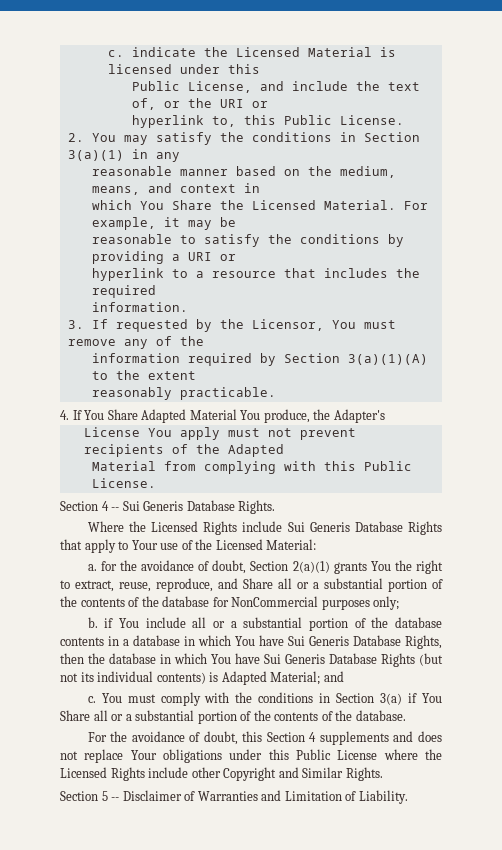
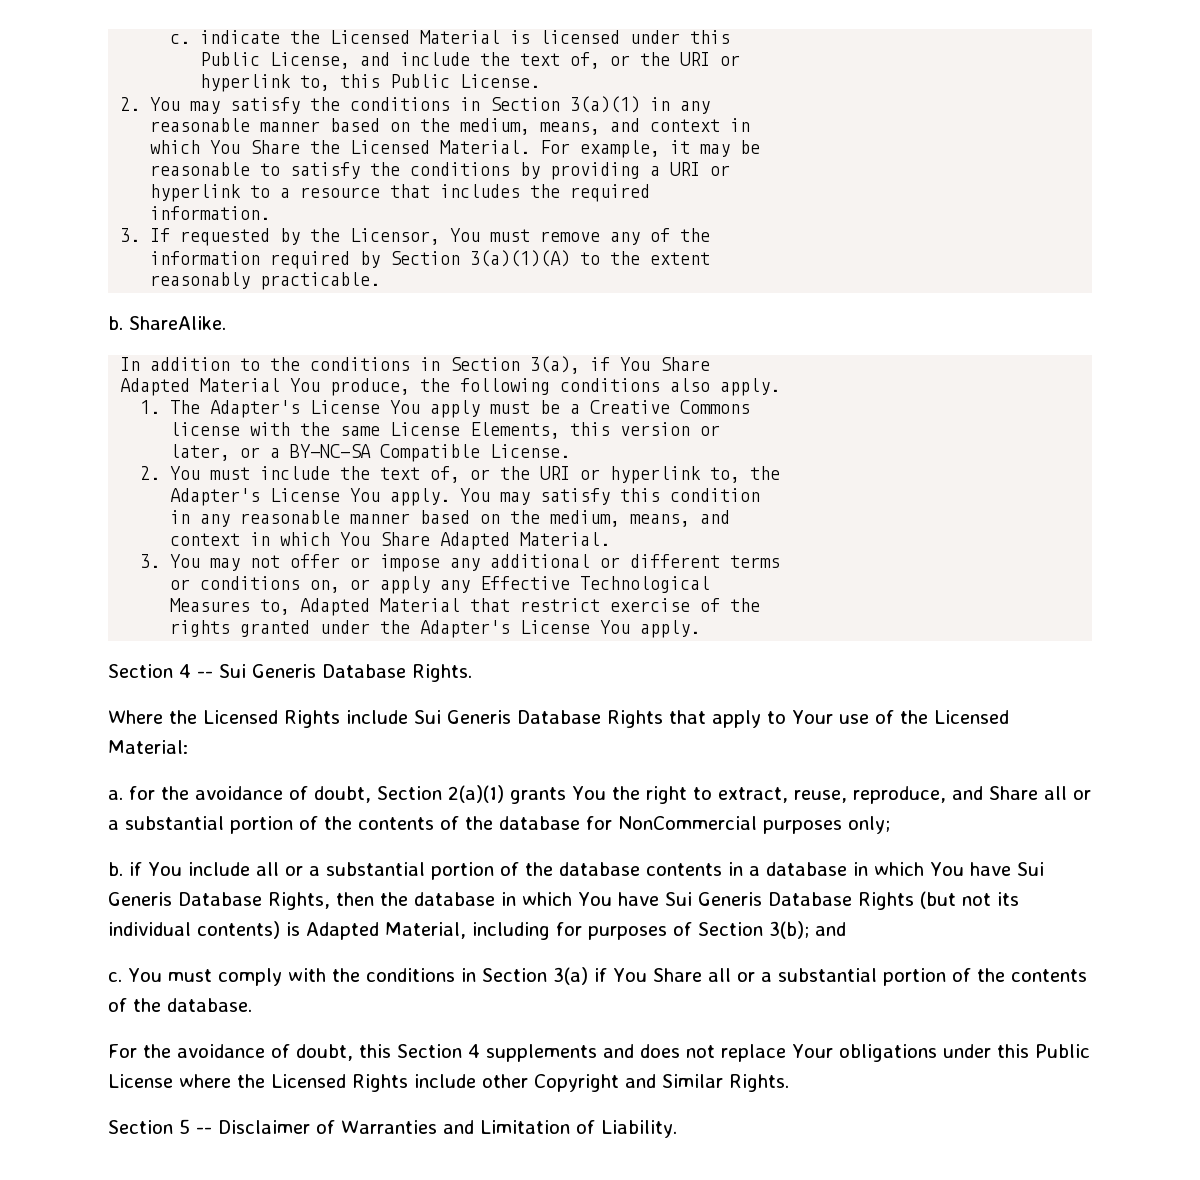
[60,409,138,420] 4. If You Share -> [108,316,226,330] [120,356,711,374] b. ShareAlike. // In addition to the conditions in Section 3(a), if You Share //
[333,409,385,423] Adapter's // -> [460,378,781,396] [140,400,301,418] following conditions also apply. // 1. The Adapter's
[267,428,356,440] [83,444,284,457] [91,461,412,474] [91,478,156,488] not prevent recipients of the Adapted // Material from complying with this Public License. -> [540,400,751,414] [170,422,721,439] [170,444,571,462] [140,466,781,484] [170,488,761,506] [170,510,731,527] [170,532,611,550] [140,554,781,572] [170,576,711,594] [170,598,761,616] [170,620,701,638] be a Creative Commons // license with the same License Elements, this version or // later, or a BY-NC-SA Compatible License. // 2. You must include the text of, or the URI or hyperlink to, the // Adapter's License You apply. You may satisfy this condition // in any reasonable manner based on the medium, means, and // context in which You Share Adapted Material. // 3. You may not offer or impose any additional or different terms // or conditions on, or apply any Effective Technological // Measures to, Adapted Material that restrict exercise of the // rights granted under the Adapter's License You apply.
[270,671,321,685] Material; -> [385,921,809,940] Material, including for purposes of Section 3(b);

